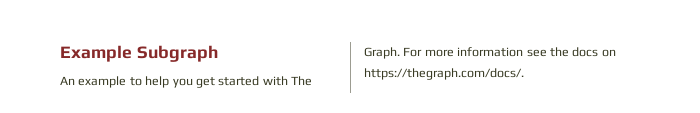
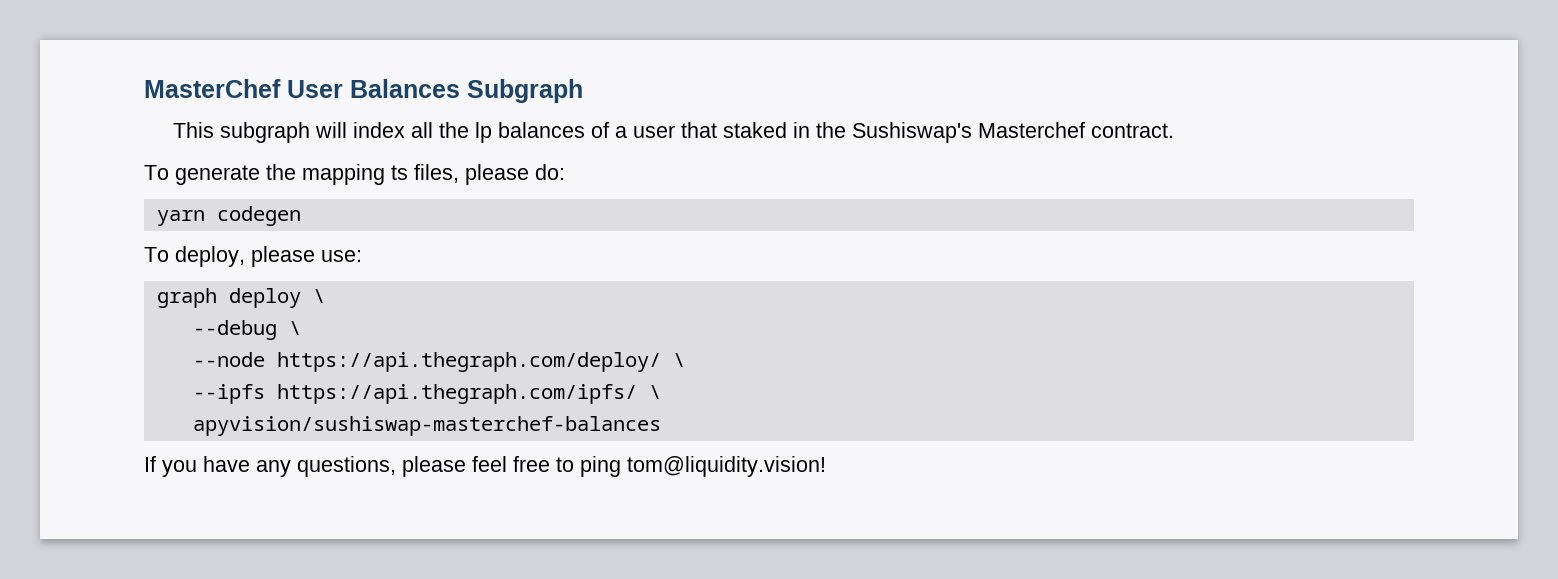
[60,45,218,62] [60,76,312,88] [364,47,616,59] [364,68,524,80] Example Subgraph // An example to help you get started with The Graph. For more information see the docs on https://thegraph.com/docs/. -> [144,79,583,103] [172,122,1174,143] [144,164,565,185] [156,206,301,226] [144,246,362,267] [156,288,325,308] [192,320,301,340] [192,352,685,372] [192,384,661,404] [192,416,661,436] [144,456,826,477] MasterChef User Balances Subgraph // This subgraph will index all the lp balances of a user that staked in the Sushiswap's Masterchef contract. // To generate the mapping ts files, please do: // yarn codegen // To deploy, please use: // graph deploy \ // --debug \ // --node https://api.thegraph.com/deploy/ \ // --ipfs https://api.thegraph.com/ipfs/ \ // apyvision/sushiswap-masterchef-balances // If you have any questions, please feel free to ping tom@liquidity.vision!

